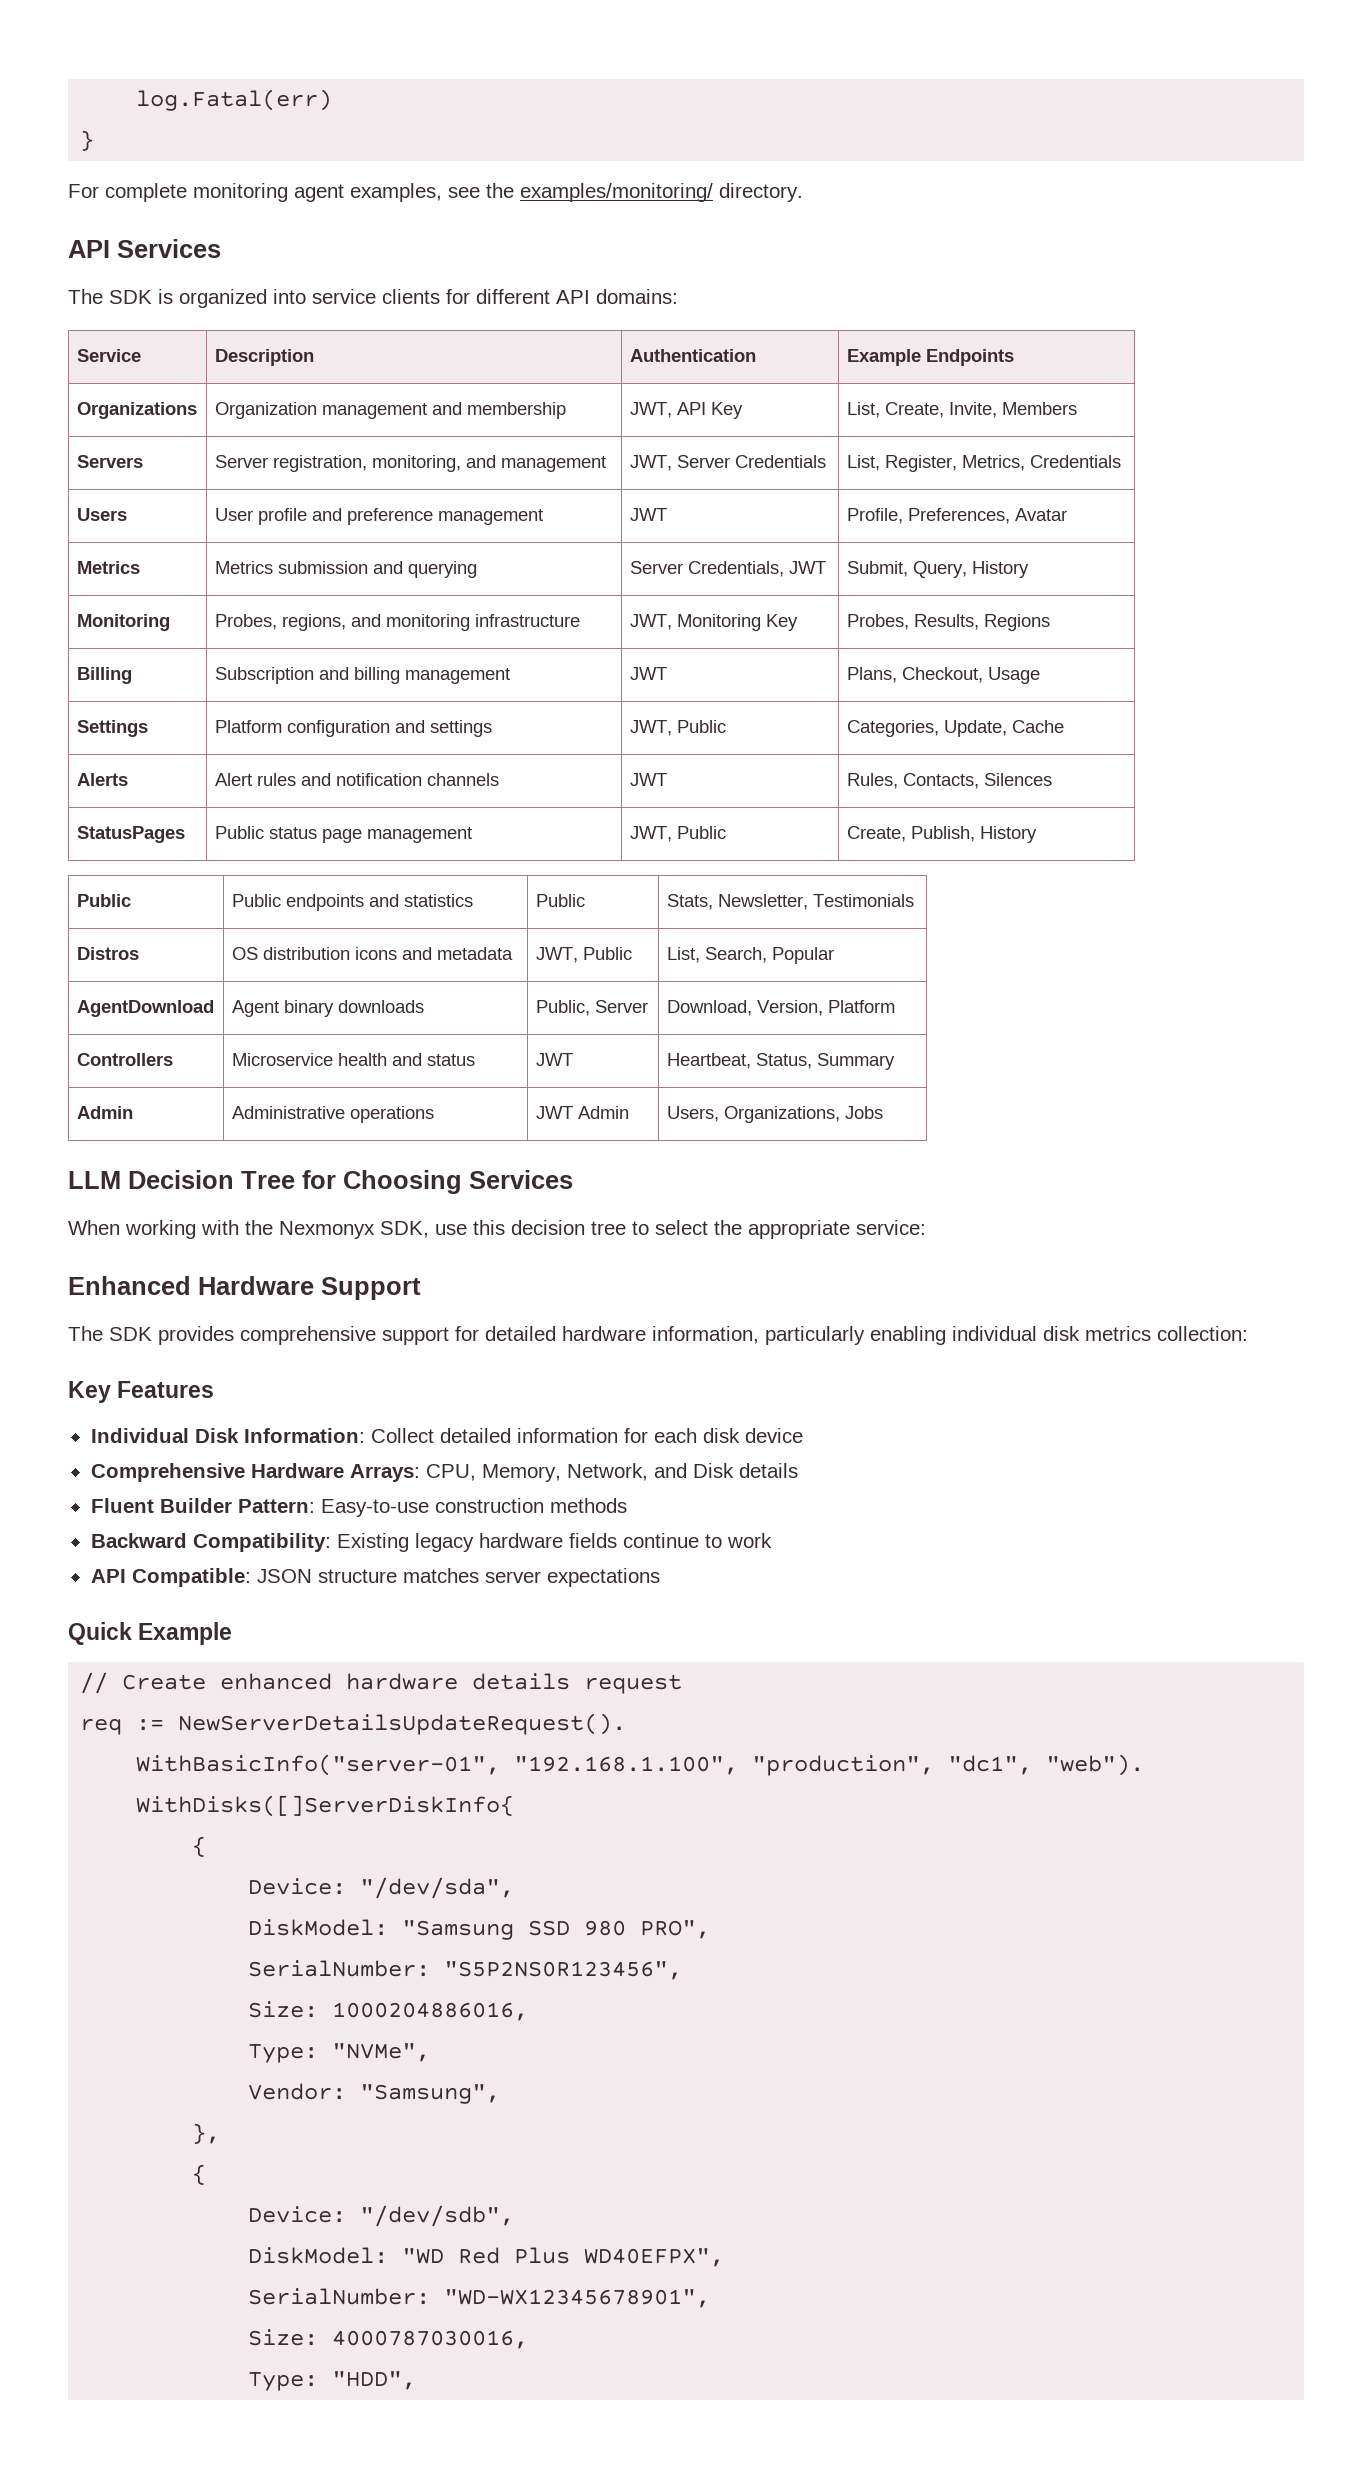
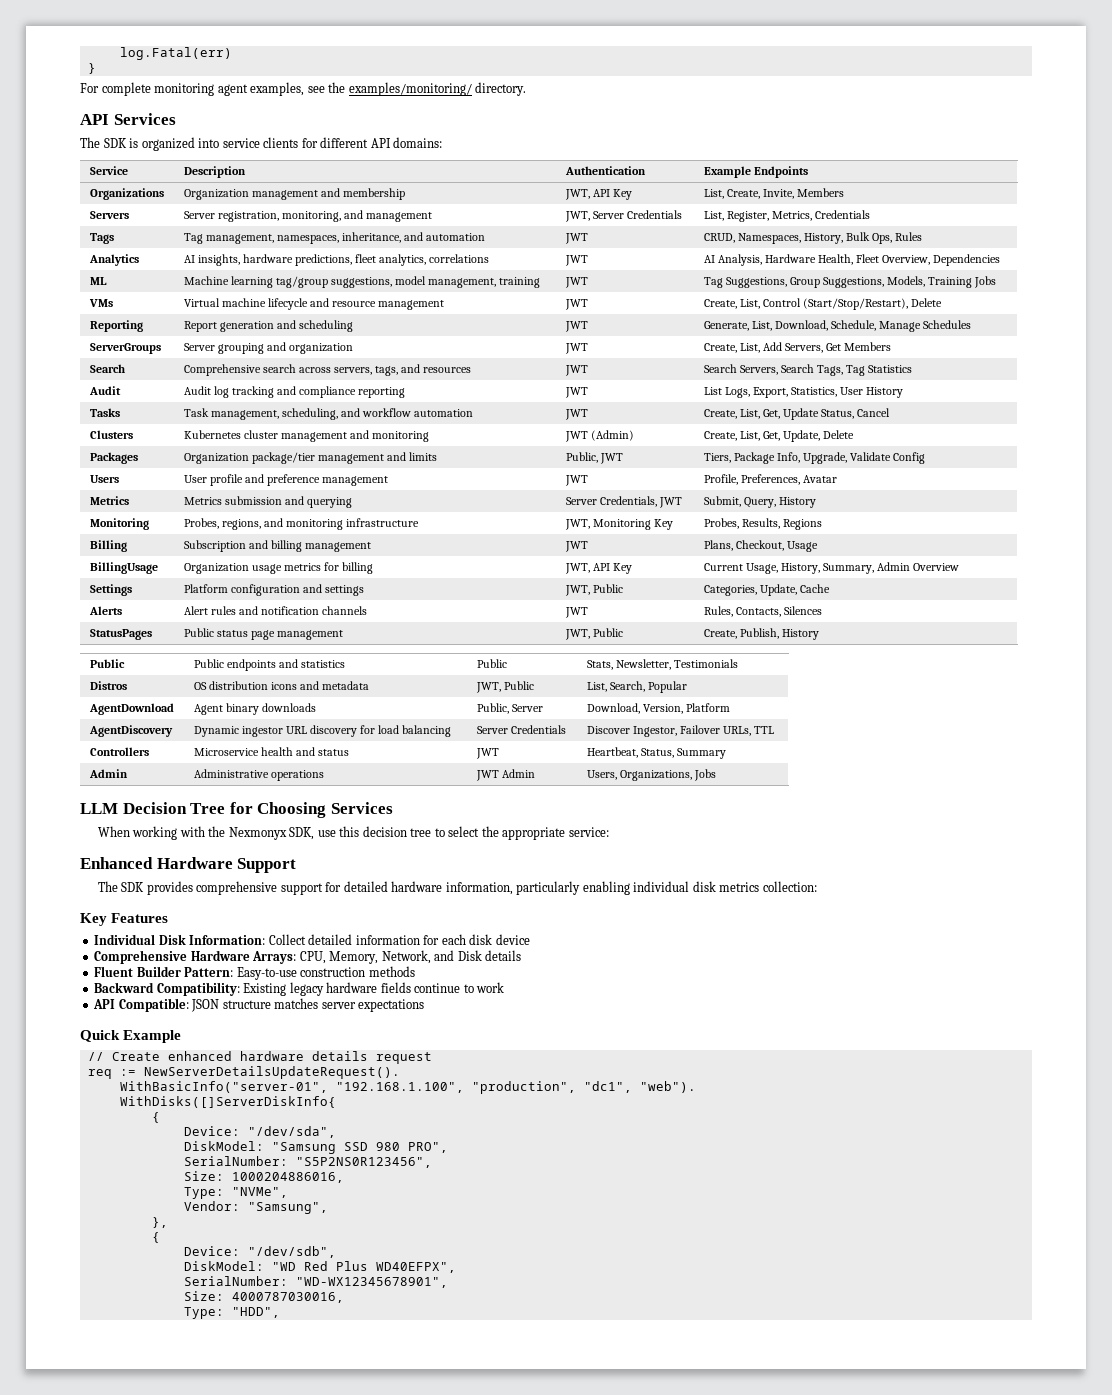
(1121, 461) none -> [89,233,114,244] [183,232,486,244] [564,233,588,244] [703,232,923,244] [88,254,139,266] [183,254,490,266] [564,255,588,266] [703,254,1001,266] [89,277,107,285] [183,276,541,288] [564,277,588,288] [703,276,997,288] [88,299,113,307] [183,298,445,310] [564,299,588,310] [703,298,943,310] [89,320,143,332] [183,320,353,332] [564,321,588,332] [703,320,972,332] [89,343,161,354] [183,342,353,354] [564,343,588,354] [703,342,892,353] [89,364,125,373] [183,364,472,376] [564,365,588,376] [703,364,913,376] [88,386,121,395] [183,386,406,398] [564,387,588,398] [703,387,904,398] [89,408,120,417] [183,408,474,420] [564,409,588,420] [703,408,891,420] [89,430,133,439] [183,430,430,442] [564,430,634,442] [703,430,855,442] [89,452,138,464] [183,452,438,464] [565,452,623,464] [703,452,926,464] // Tags | Tag management, namespaces, inheritance, and automation | JWT | CRUD, Namespaces, History, Bulk Ops, Rules // Analytics | AI insights, hardware predictions, fleet analytics, correlations | JWT | AI Analysis, Hardware Health, Fleet Overview, Dependencies // ML | Machine learning tag/group suggestions, model management, training | JWT | Tag Suggestions, Group Suggestions, Models, Training Jobs // VMs | Virtual machine lifecycle and resource management | JWT | Create, List, Control (Start/Stop/Restart), Delete // Reporting | Report generation and scheduling | JWT | Generate, List, Download, Schedule, Manage Schedules // ServerGroups | Server grouping and organization | JWT | Create, List, Add Servers, Get Members // Search | Comprehensive search across servers, tags, and resources | JWT | Search Servers, Search Tags, Tag Statistics // Audit | Audit log tracking and compliance reporting | JWT | List Logs, Export, Statistics, User History // Tasks | Task management, scheduling, and workflow automation | JWT | Create, List, Get, Update Status, Cancel // Clusters | Kubernetes cluster management and monitoring | JWT (Admin) | Create, List, Get, Update, Delete // Packages | Organization package/tier management and limits | Public, JWT | Tiers, Package Info, Upgrade, Validate Config
(1040, 675) none -> [89,562,158,574] [183,562,374,574] [564,563,632,574] [703,562,960,574] // BillingUsage | Organization usage metrics for billing | JWT, API Key | Current Usage, History, Summary, Admin Overview
(895, 1006) none -> [88,725,173,737] [193,725,452,737] [476,725,566,734] [586,725,775,737] // AgentDiscovery | Dynamic ingestor URL discovery for load balancing | Server Credentials | Discover Ingestor, Failover URLs, TTL

